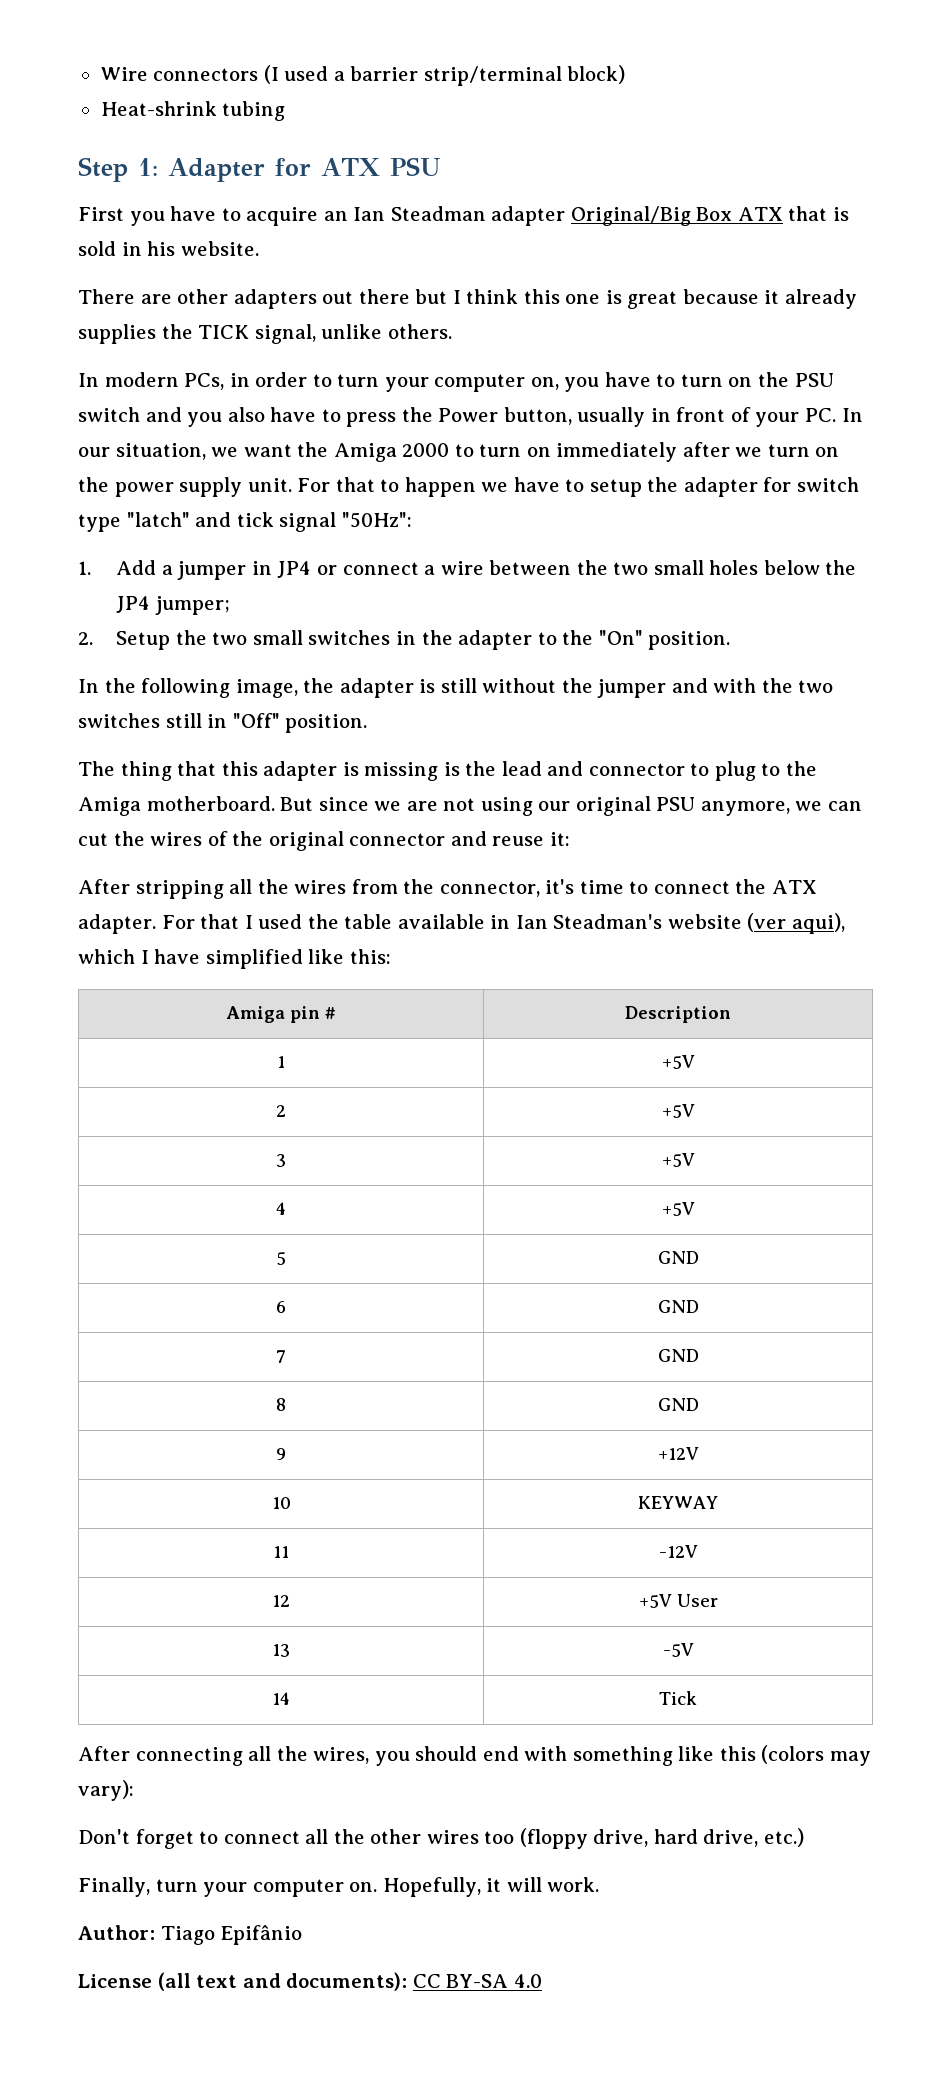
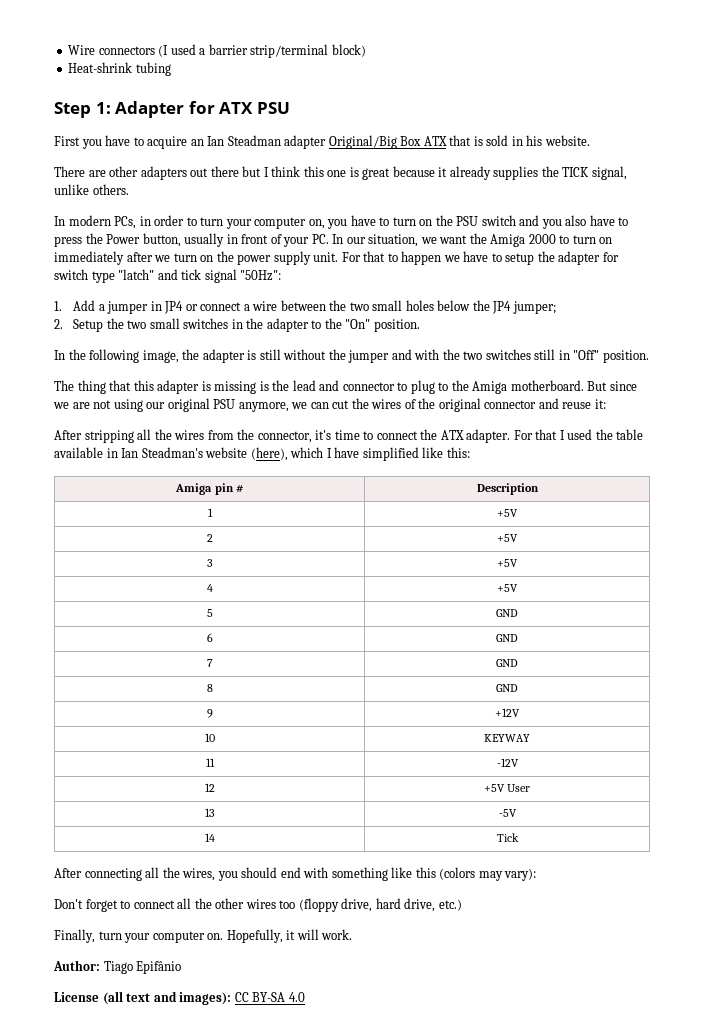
[747,913,845,934] (ver aqui), -> [250,447,288,461] (here),
[286,1972,408,1991] documents): -> [179,992,232,1005] images):

